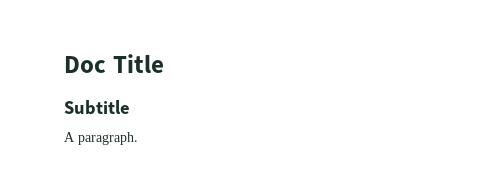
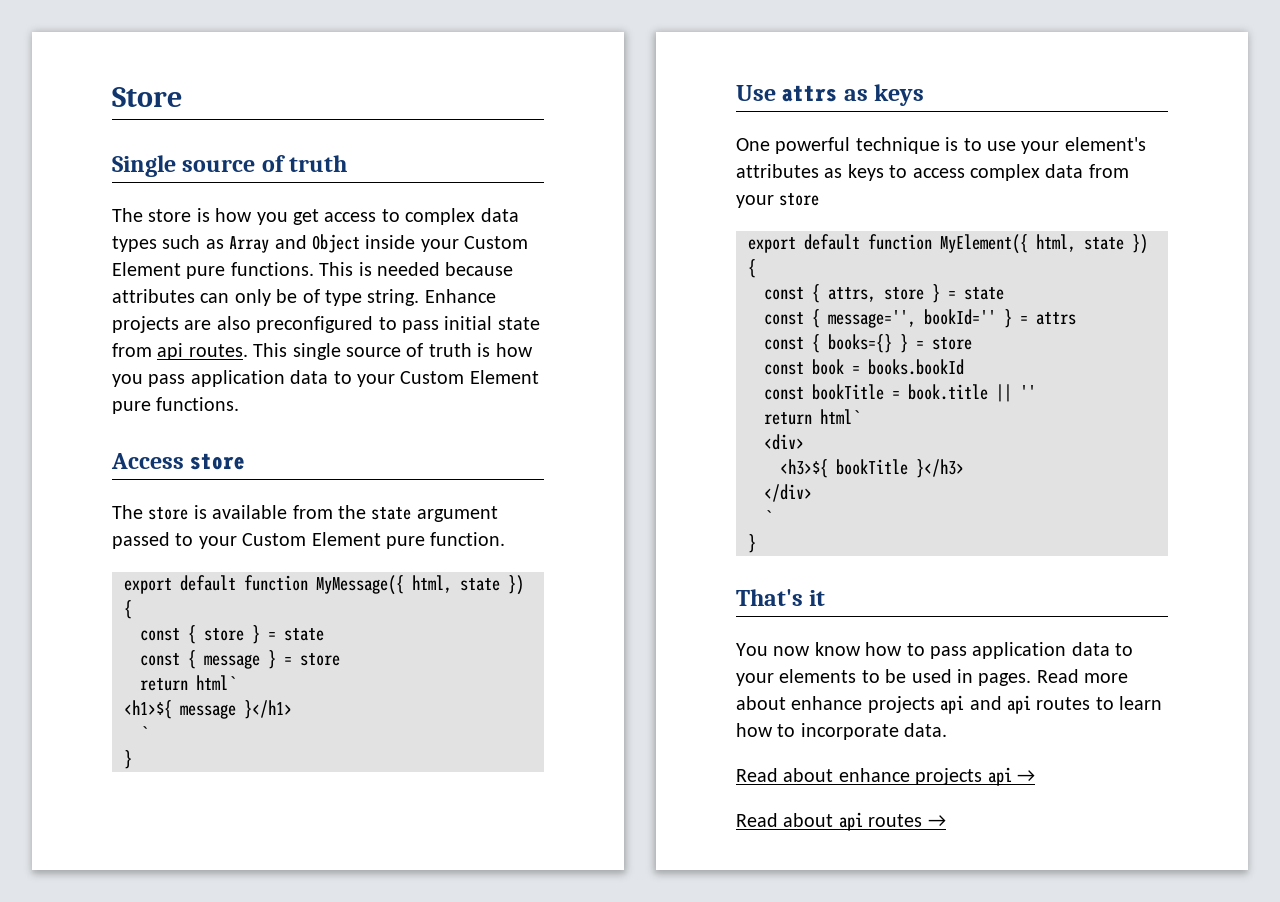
[64,54,164,73] [64,100,130,115] [64,132,138,145] Doc Title // Subtitle // A paragraph. -> [112,87,182,107] [112,155,348,177] [112,208,519,225] [112,234,529,253] [112,262,514,279] [112,289,496,306] [112,316,540,333] [112,343,533,360] [112,370,539,387] [112,397,240,414] [111,453,246,470] [112,505,498,522] [112,532,506,549] [124,575,524,595] [124,600,132,619] [140,625,324,644] [140,650,340,669] [140,675,236,691] [124,700,292,719] [140,726,148,740] [124,750,132,769] [736,84,925,106] [736,137,1146,154] [736,164,1129,181] [736,193,820,208] [748,234,1148,254] [748,259,756,278] [764,284,1004,303] [764,309,1076,328] [764,334,972,353] [764,359,964,375] [764,384,1036,402] [764,409,860,425] [764,434,804,450] [780,459,964,478] [764,484,812,502] [764,510,772,524] [748,534,756,553] [736,589,826,606] [736,642,1134,659] [736,669,1129,686] [736,695,1163,714] [736,723,948,740] [736,767,1035,786] [736,812,946,831] Store // Single source of truth // The store is how you get access to complex data types such as Array and Object inside your Custom Element pure functions. This is needed because attributes can only be of type string. Enhance projects are also preconfigured to pass initial state from api routes. This single source of truth is how you pass application data to your Custom Element pure functions. // Access store // The store is available from the state argument passed to your Custom Element pure function. // export default function MyMessage({ html, state }) { // const { store } = state // const { message } = store // return html` // <h1>${ message }</h1> // ` // } // Use attrs as keys // One powerful technique is to use your element's attributes as keys to access complex data from your store // export default function MyElement({ html, state }) { // const { attrs, store } = state // const { message='', bookId='' } = attrs // const { books={} } = store // const book = books.bookId // const bookTitle = book.title || '' // return html` // <div> // <h3>${ bookTitle }</h3> // </div> // ` // } // That's it // You now know how to pass application data to your elements to be used in pages. Read more about enhance projects api and api routes to learn how to incorporate data. // Read about enhance projects api → // Read about api routes →

